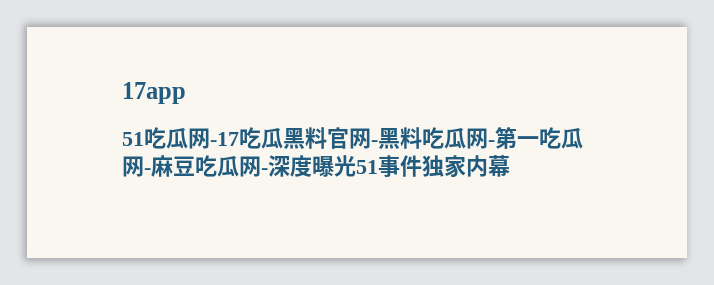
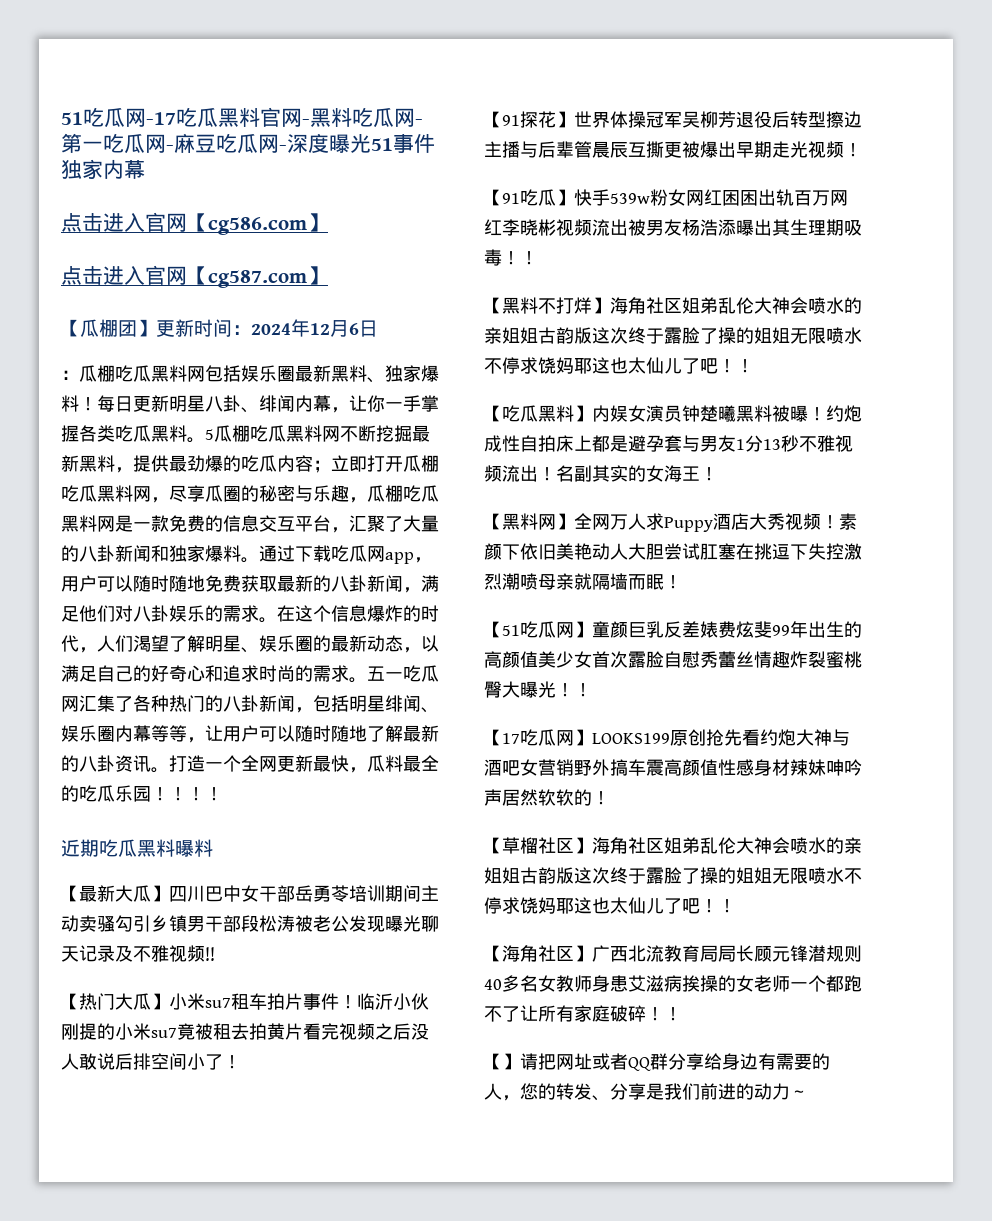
[122,82,186,104] 17app // -> (61, 118) none
(510, 166) none -> [61,212,328,235] [61,265,328,288] [61,319,378,337] [61,365,439,383] [61,395,439,413] [61,425,430,443] [61,455,439,473] [61,485,439,503] [61,515,439,533] [61,545,432,564] [61,575,439,593] [61,605,439,623] [61,635,439,653] [61,665,439,683] [61,695,439,713] [61,725,439,743] [61,755,439,773] [61,785,223,802] [61,839,213,857] [61,885,439,902] [61,915,439,932] [61,945,215,962] [61,993,429,1010] [61,1023,429,1040] [61,1053,241,1070] [484,111,862,128] [484,141,862,158] [484,189,848,206] [484,219,862,236] [484,249,538,266] [484,297,862,314] [484,327,862,344] [484,357,754,374] [484,405,862,422] [484,435,853,452] [484,465,718,482] [484,513,857,532] [484,543,862,560] [484,573,682,590] [484,621,862,638] [484,651,862,668] [484,681,592,698] [484,729,850,746] [484,759,862,776] [484,789,610,806] [484,837,862,854] [484,867,862,884] [484,897,736,914] [484,945,862,962] [484,975,862,992] [484,1005,682,1022] [484,1053,830,1071] [484,1083,808,1101] // 点击进入官网【cg586.com】 // 点击进入官网【cg587.com】 // 【瓜棚团】更新时间：2024年12月6日 // ：瓜棚吃瓜黑料网包括娱乐圈最新黑料、独家爆料！每日更新明星八卦、绯闻内幕，让你一手掌握各类吃瓜黑料。5瓜棚吃瓜黑料网不断挖掘最新黑料，提供最劲爆的吃瓜内容；立即打开瓜棚吃瓜黑料网，尽享瓜圈的秘密与乐趣，瓜棚吃瓜黑料网是一款免费的信息交互平台，汇聚了大量的八卦新闻和独家爆料。通过下载吃瓜网app，用户可以随时随地免费获取最新的八卦新闻，满足他们对八卦娱乐的需求。在这个信息爆炸的时代，人们渴望了解明星、娱乐圈的最新动态，以满足自己的好奇心和追求时尚的需求。五一吃瓜网汇集了各种热门的八卦新闻，包括明星绯闻、娱乐圈内幕等等，让用户可以随时随地了解最新的八卦资讯。打造一个全网更新最快，瓜料最全的吃瓜乐园！！！！ // 近期吃瓜黑料曝料 // 【最新大瓜】四川巴中女干部岳勇苓培训期间主动卖骚勾引乡镇男干部段松涛被老公发现曝光聊天记录及不雅视频!! // 【热门大瓜】小米su7租车拍片事件！临沂小伙刚提的小米su7竟被租去拍黄片看完视频之后没人敢说后排空间小了！ // 【91探花】世界体操冠军吴柳芳退役后转型擦边主播与后辈管晨辰互撕更被爆出早期走光视频！ // 【91吃瓜】快手539w粉女网红困困出轨百万网红李晓彬视频流出被男友杨浩添曝出其生理期吸毒！！ // 【黑料不打烊】海角社区姐弟乱伦大神会喷水的亲姐姐古韵版这次终于露脸了操的姐姐无限喷水不停求饶妈耶这也太仙儿了吧！！ // 【吃瓜黑料】内娱女演员钟楚曦黑料被曝！约炮成性自拍床上都是避孕套与男友1分13秒不雅视频流出！名副其实的女海王！ // 【黑料网】全网万人求Puppy酒店大秀视频！素颜下依旧美艳动人大胆尝试肛塞在挑逗下失控激烈潮喷母亲就隔墙而眠！ // 【51吃瓜网】童颜巨乳反差婊费炫斐99年出生的高颜值美少女首次露脸自慰秀蕾丝情趣炸裂蜜桃臀大曝光！！ // 【17吃瓜网】LOOKS199原创抢先看约炮大神与酒吧女营销野外搞车震高颜值性感身材辣妹呻吟声居然软软的！ // 【草榴社区】海角社区姐弟乱伦大神会喷水的亲姐姐古韵版这次终于露脸了操的姐姐无限喷水不停求饶妈耶这也太仙儿了吧！！ // 【海角社区】广西北流教育局局长顾元锋潜规则40多名女教师身患艾滋病挨操的女老师一个都跑不了让所有家庭破碎！！ // 【】请把网址或者QQ群分享给身边有需要的人，您的转发、分享是我们前进的动力～

